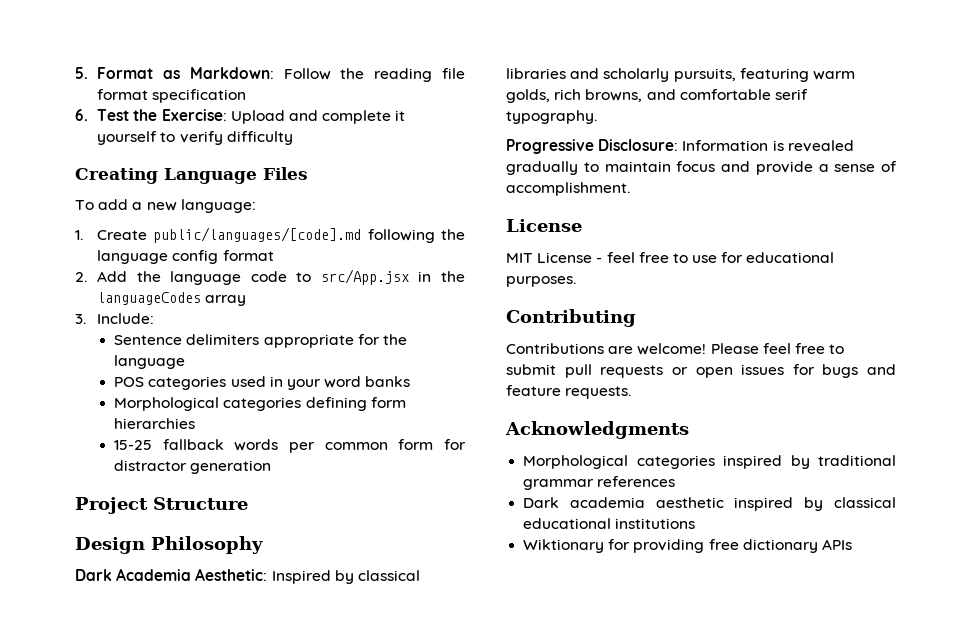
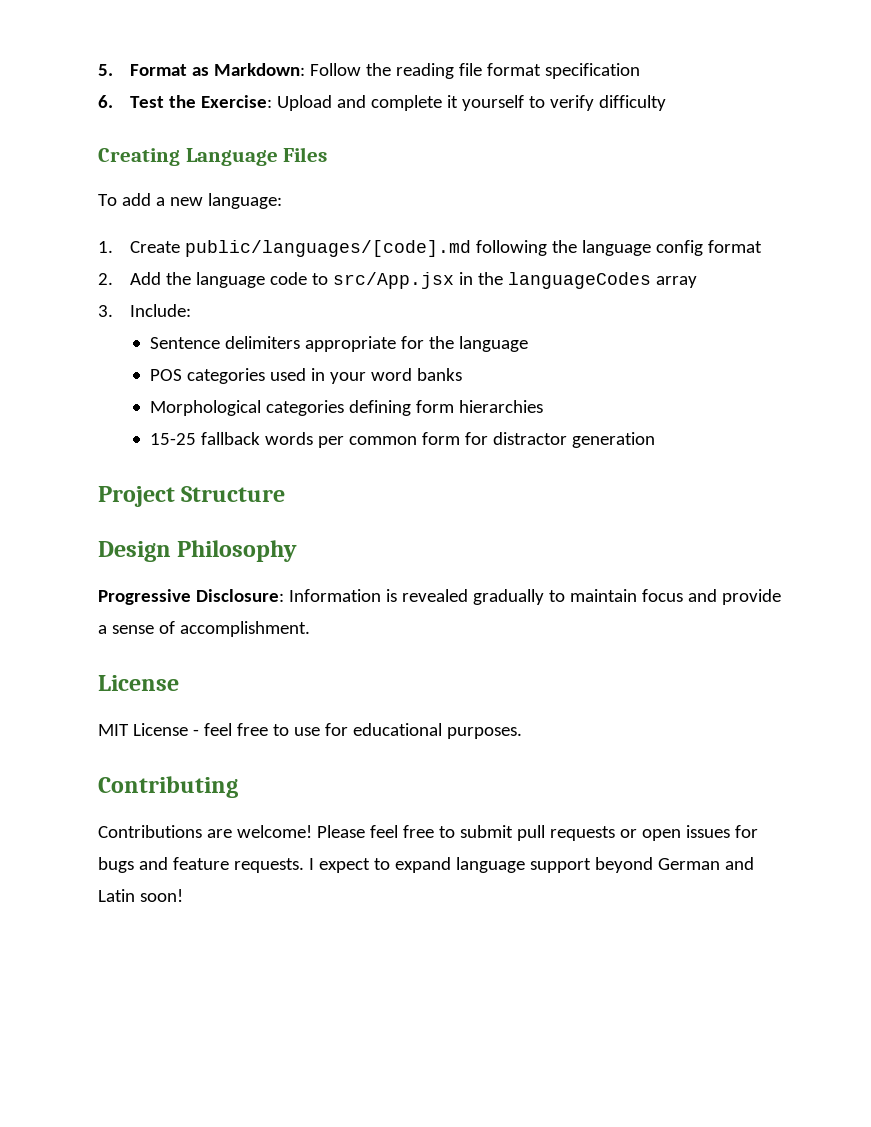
[75,568,420,584] [506,68,855,82] [506,89,808,103] [506,110,597,124] // Dark Academia Aesthetic: Inspired by classical libraries and scholarly pursuits, featuring warm golds, rich browns, and comfortable serif typography. -> (298, 551) none
[505,421,689,439] [523,455,896,469] [523,476,676,490] [523,497,896,511] [523,518,696,529] [523,539,852,553] // Acknowledgments // Morphological categories inspired by traditional grammar references // Dark academia aesthetic inspired by classical educational institutions // Wiktionary for providing free dictionary APIs -> [308,857,754,873] [98,889,183,902] I expect to expand language support beyond German and Latin soon!

